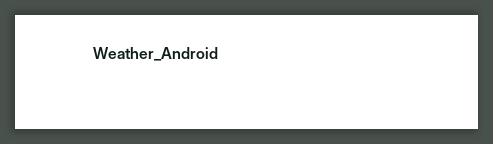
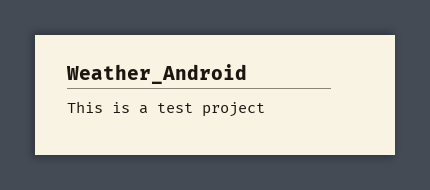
(218, 54) none -> [67,101,265,117] // This is a test project

